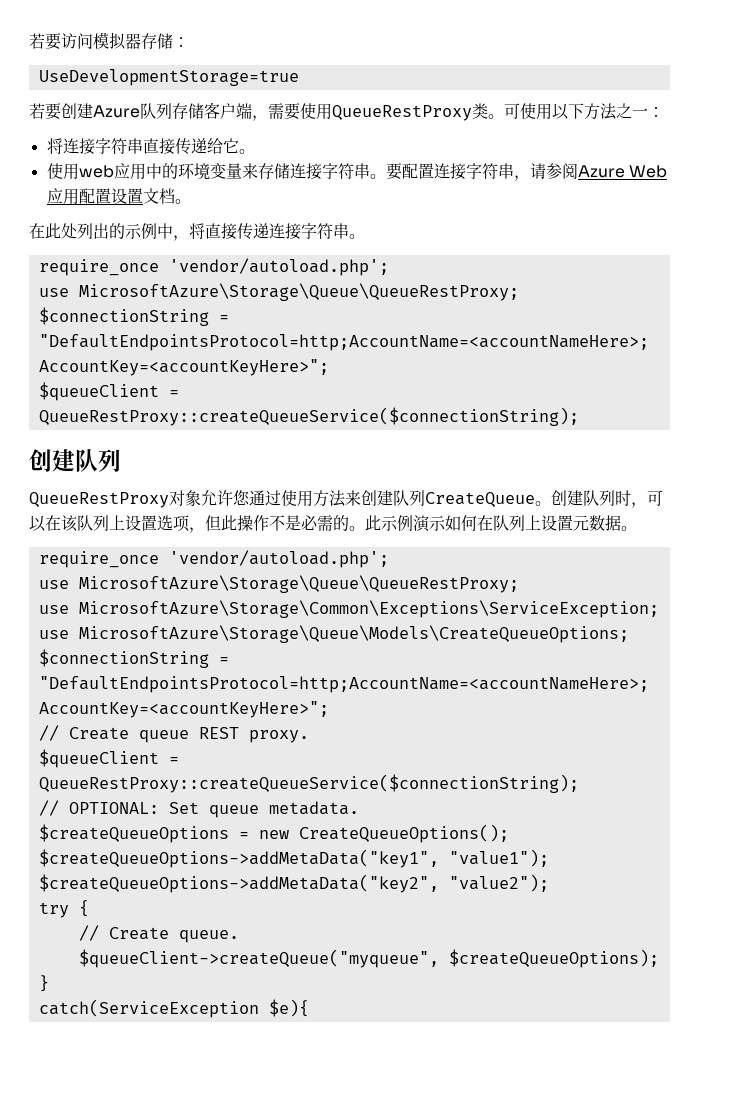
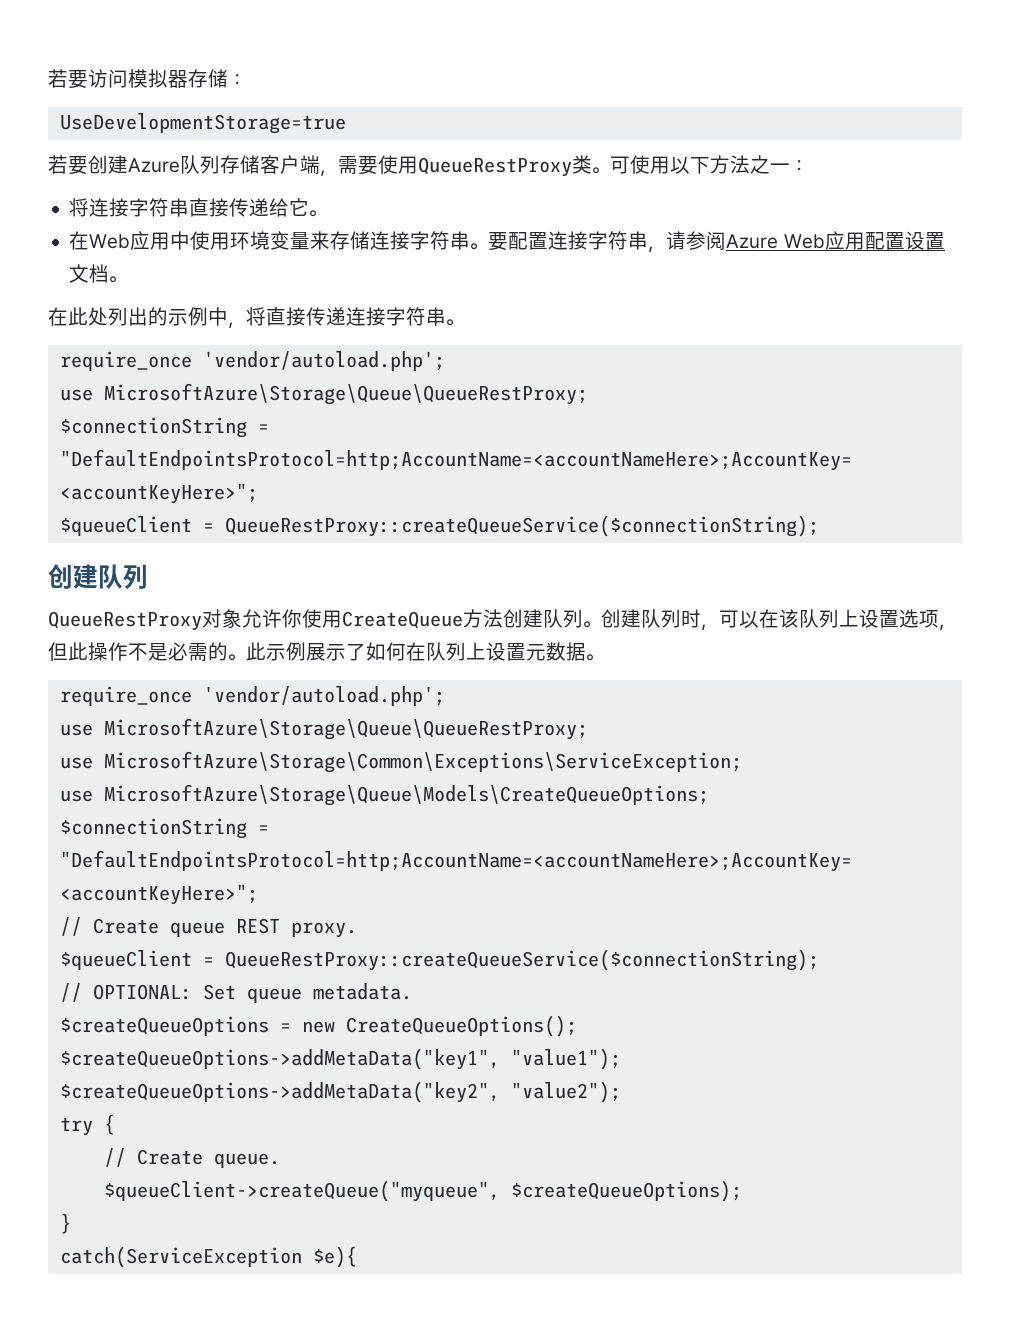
[46,163,178,180] 使用web应用中的 -> [69,231,231,250] 在Web应用中使用
[233,490,535,507] 您通过使用方法来创建队列CreateQueue -> [282,609,583,629] 你使用CreateQueue方法创建队列
[413,515,446,532] 演示 -> [306,643,366,661] 展示了

